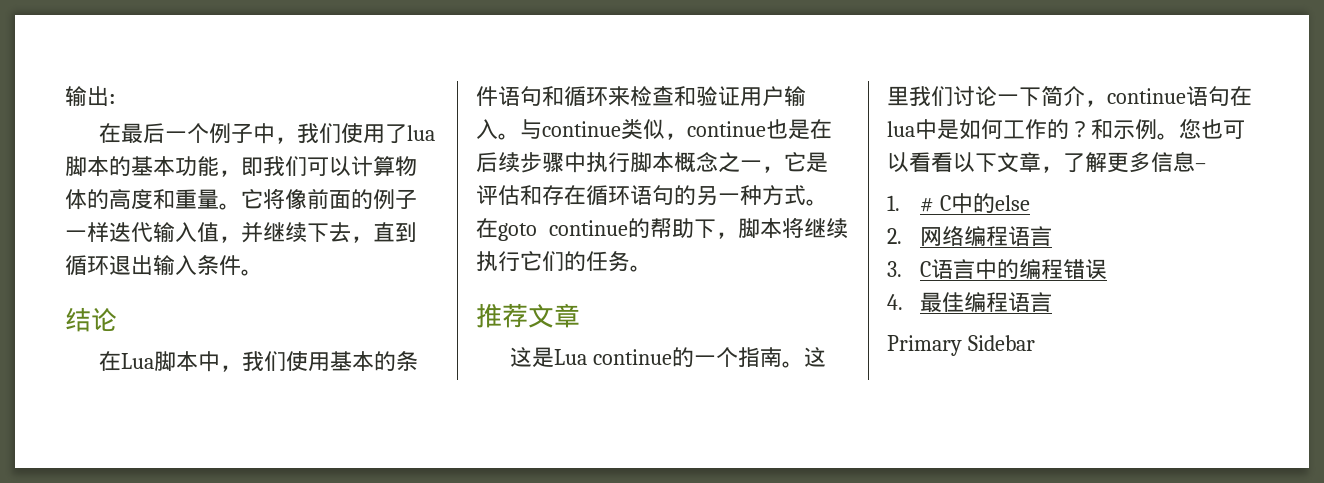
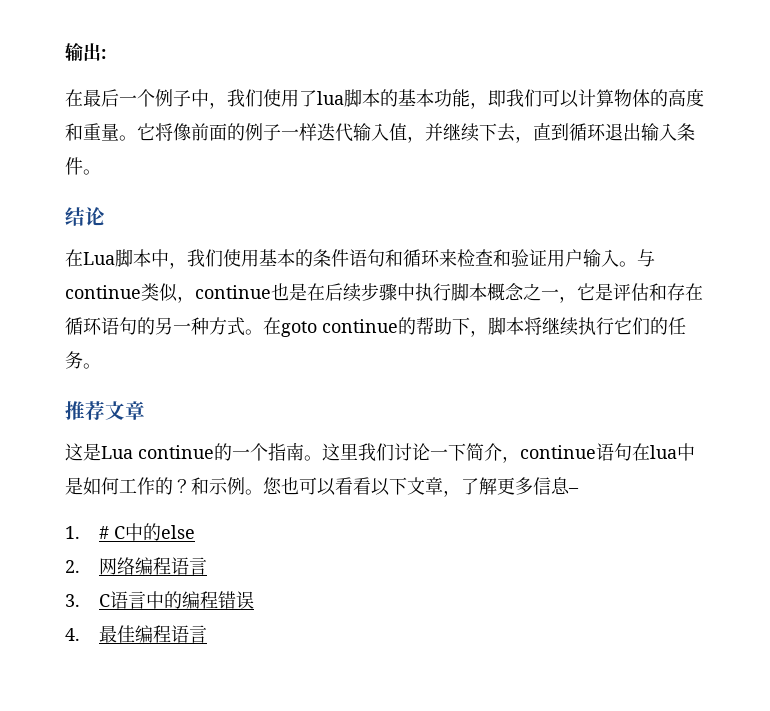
[887,335,1035,356] // Primary Sidebar -> (208, 634) none

